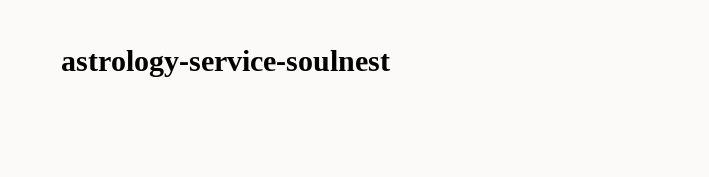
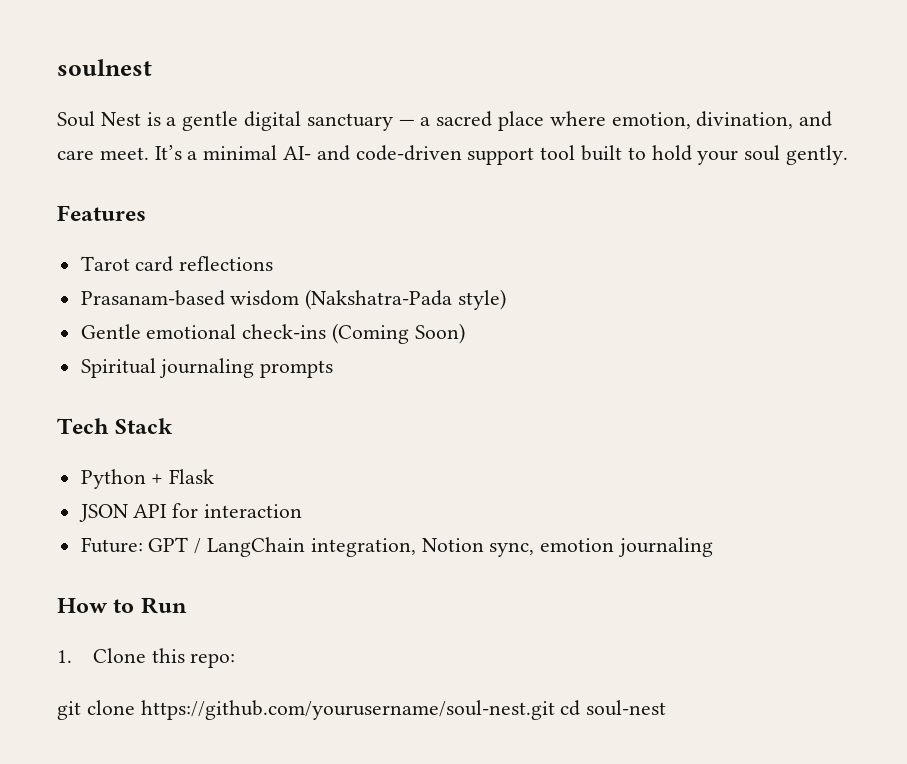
[61,50,390,77] astrology-service-soulnest -> [57,59,152,76] [57,111,833,131] [57,145,849,165] [57,205,146,221] [80,256,274,272] [80,289,507,310] [80,323,465,344] [80,358,334,378] [57,418,174,434] [80,469,215,489] [78,503,303,522] [80,537,714,557] [57,597,187,614] [57,648,236,668] [57,700,667,720] soulnest // Soul Nest is a gentle digital sanctuary — a sacred place where emotion, divination, and care meet. It’s a minimal AI- and code-driven support tool built to hold your soul gently. // Features // Tarot card reflections // Prasanam-based wisdom (Nakshatra-Pada style) // Gentle emotional check-ins (Coming Soon) // Spiritual journaling prompts // Tech Stack // Python + Flask // JSON API for interaction // Future: GPT / LangChain integration, Notion sync, emotion journaling // How to Run // 1. Clone this repo: // git clone https://github.com/yourusername/soul-nest.git cd soul-nest

